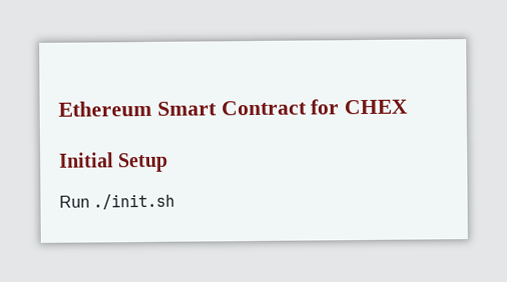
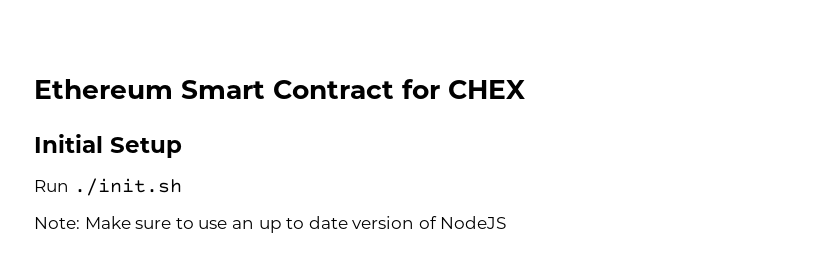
(176, 201) none -> [34,216,507,233] // Note: Make sure to use an up to date version of NodeJS

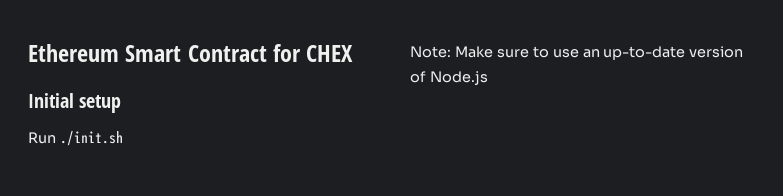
[110,137,182,158] Setup -> [79,95,122,113] setup
[258,216,348,233] up to date -> [603,46,686,60] up-to-date
[440,216,507,229] NodeJS -> [429,71,488,85] Node.js

